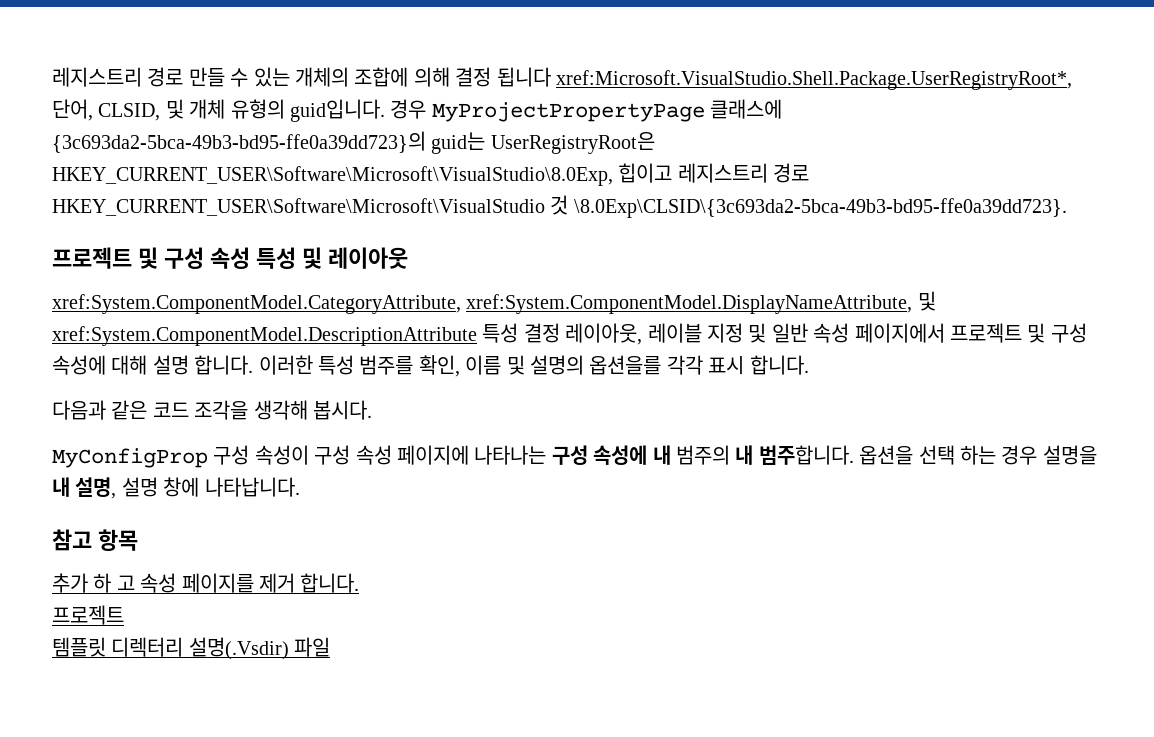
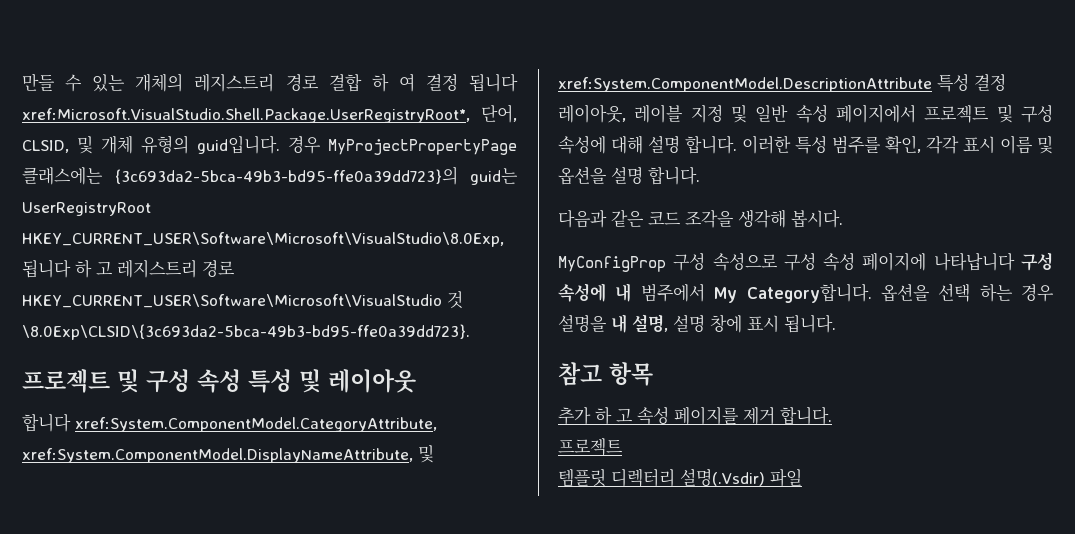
[52,67,184,87] 레지스트리 경로 -> (22, 82) none
[354,67,450,87] 조합에 의해 -> [194,73,415,92] 레지스트리 경로 결합 하 여
[710,99,783,119] 클래스에 -> [22,167,103,185] 클래스에는
[490,132,655,154] [52,163,673,186] UserRegistryRoot은 HKEY_CURRENT_USER\Software\Microsoft\VisualStudio\8.0Exp, 힙이고 -> [22,202,151,216] [22,232,504,247] [22,260,113,278] UserRegistryRoot HKEY_CURRENT_USER\Software\Microsoft\VisualStudio\8.0Exp, 됩니다 하 고
(408, 258) none -> [22,414,71,432] 합니다
[465,355,745,375] 이름 및 설명의 옵션을를 각각 표시 -> [926,135,1053,154] [558,166,643,185] 각각 표시 이름 및 옵션을 설명
[254,445,309,465] 속성이 -> [712,253,778,271] 속성으로
[474,445,547,465] 나타나는 -> [933,252,1015,271] 나타납니다
[675,445,854,465] 범주의 내 범주합니다. -> [640,283,872,303] 범주에서 My Category합니다.
[204,477,300,497] 나타납니다. -> [747,315,836,333] 표시 됩니다.

